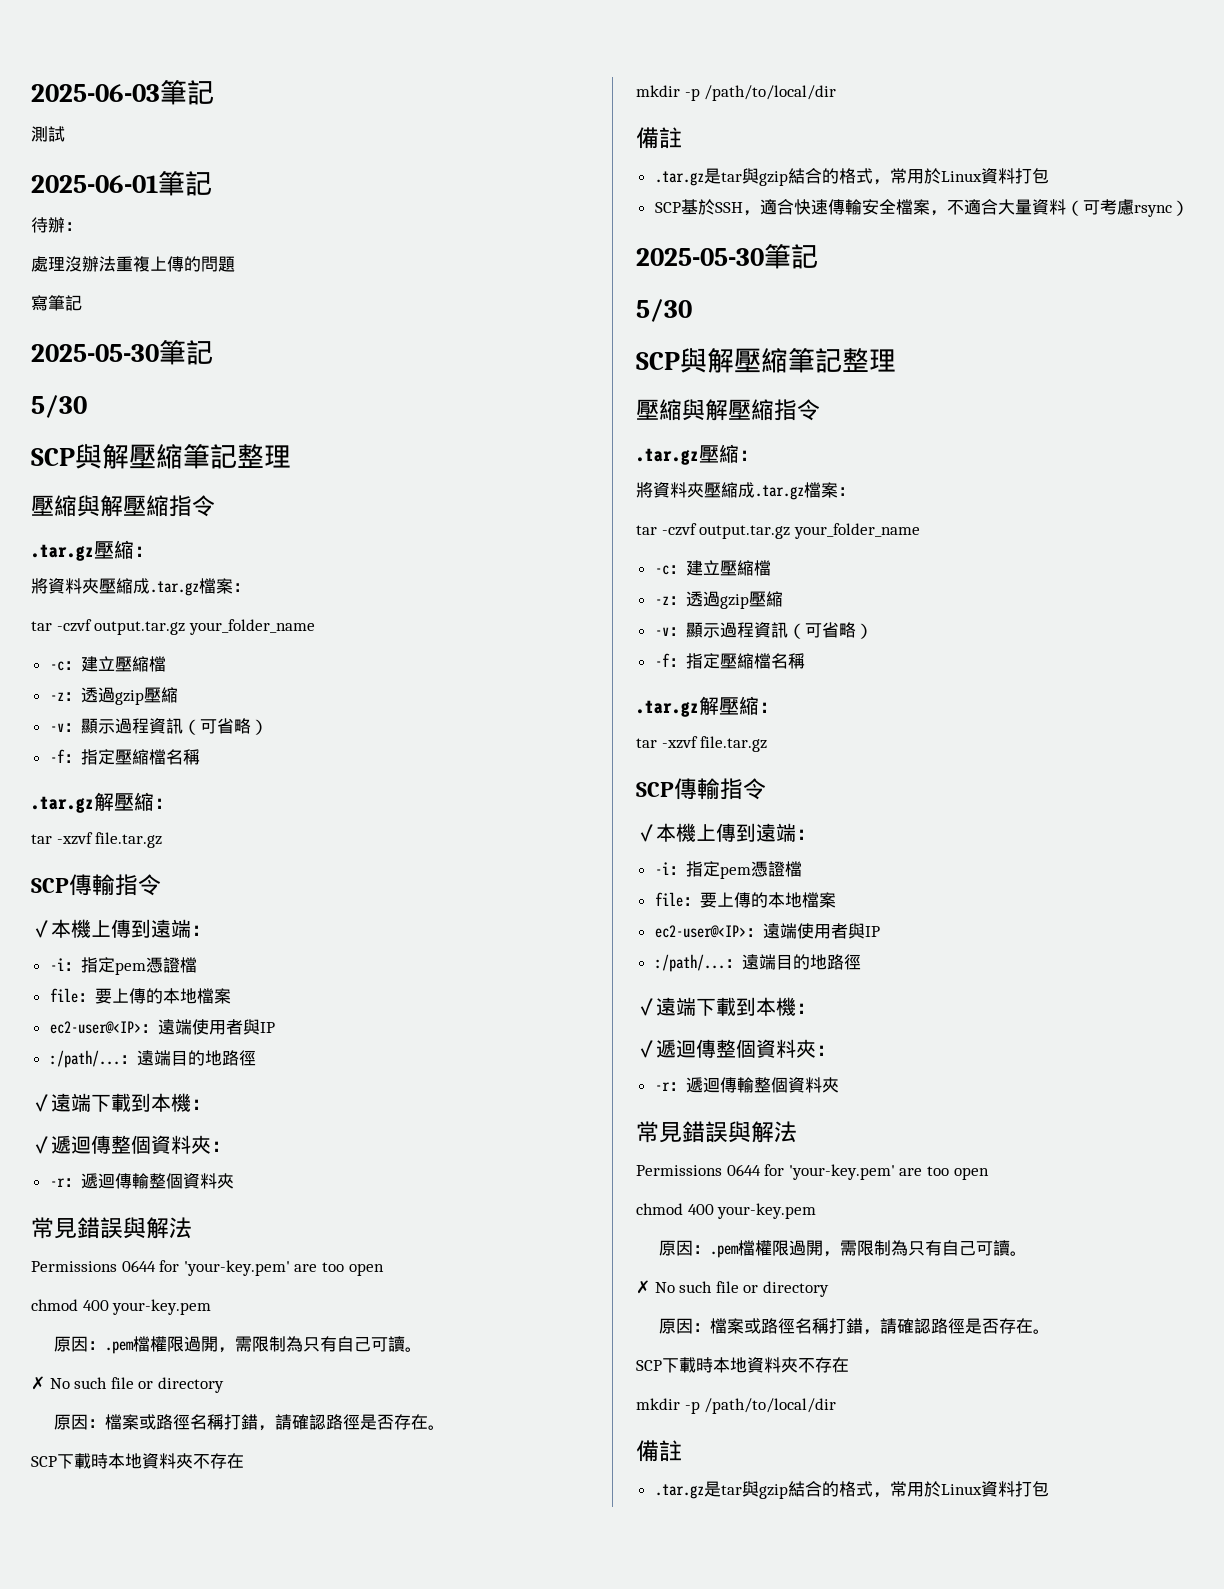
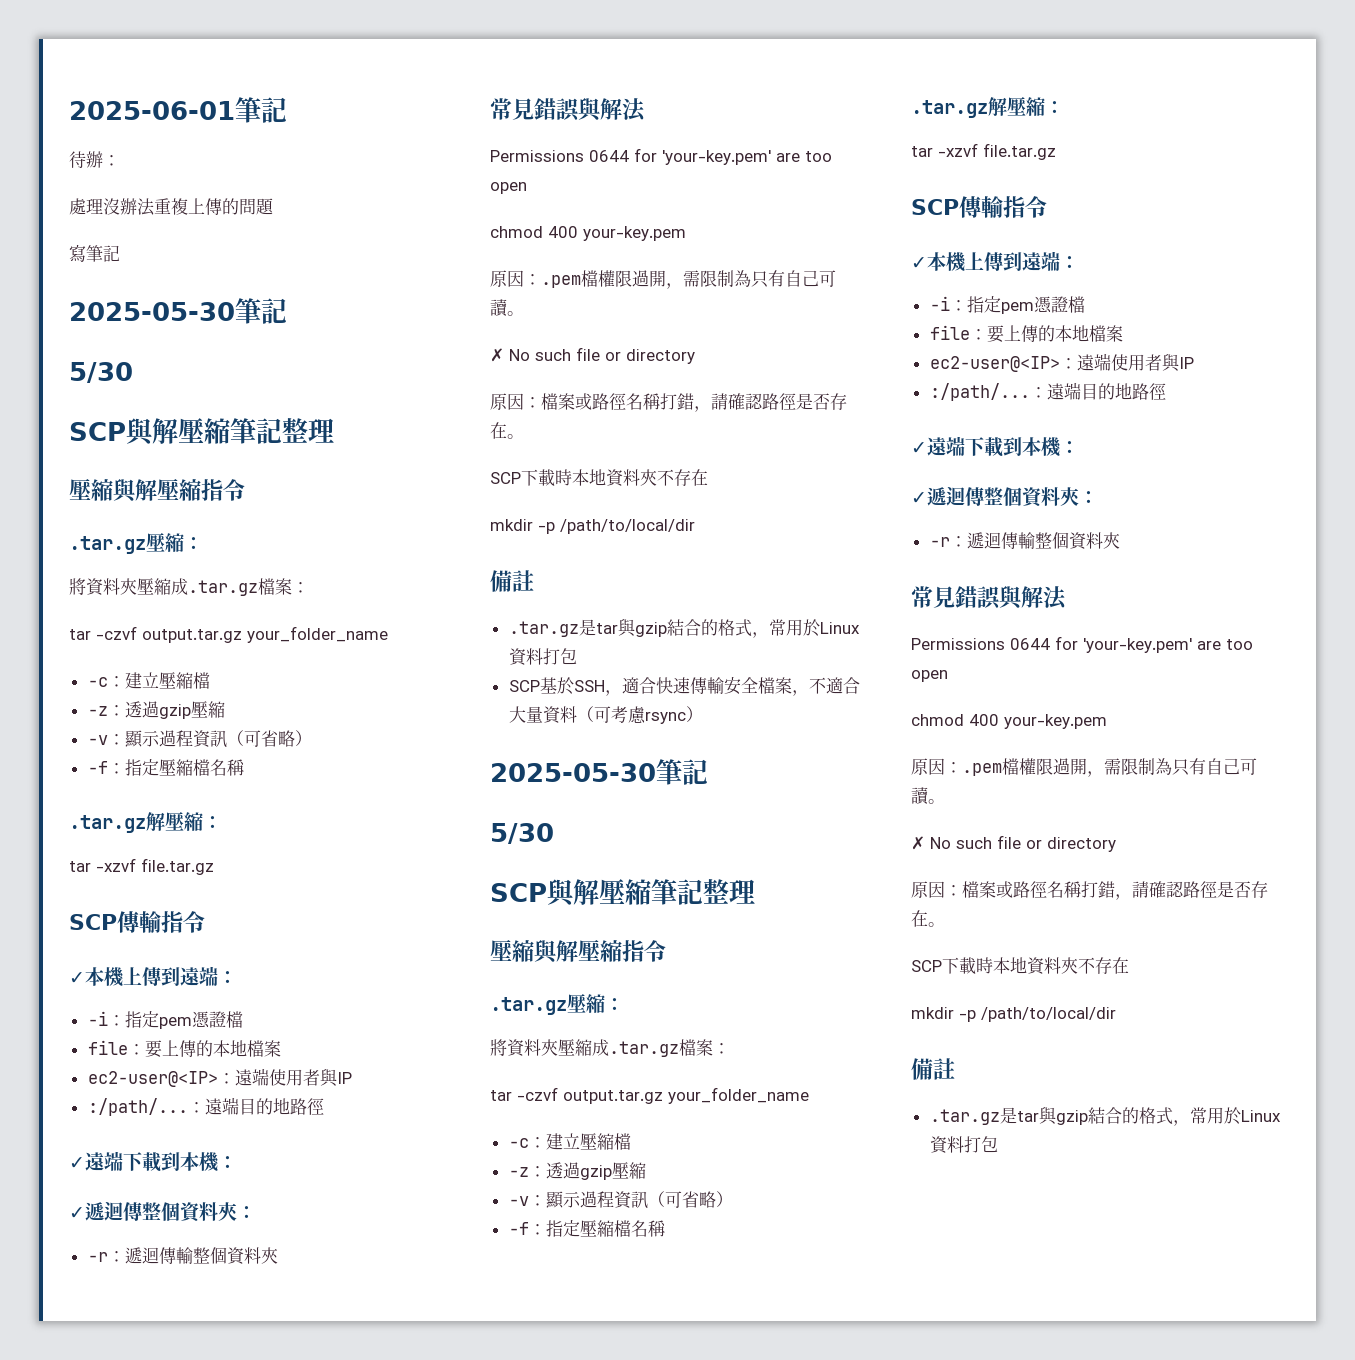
[31,79,214,105] [31,126,65,142] 2025-06-03筆記 // 測試 // -> (69, 110) none

